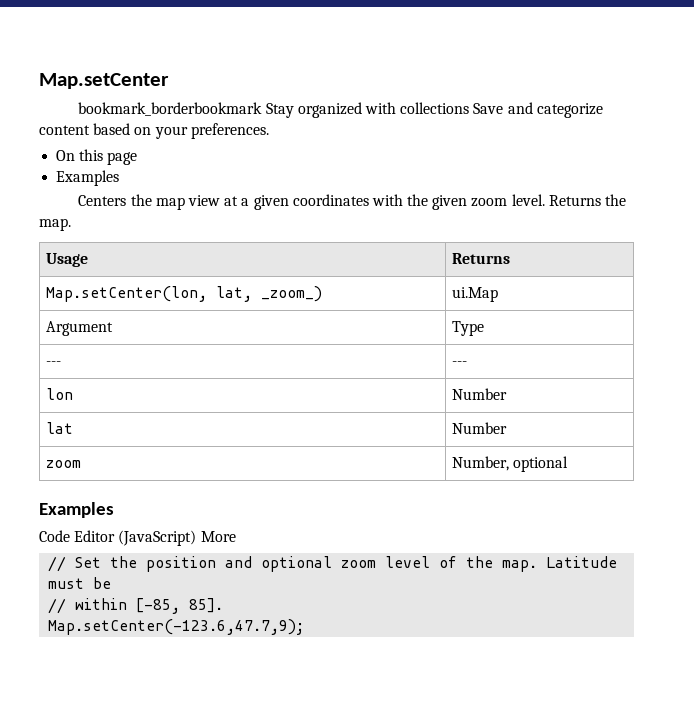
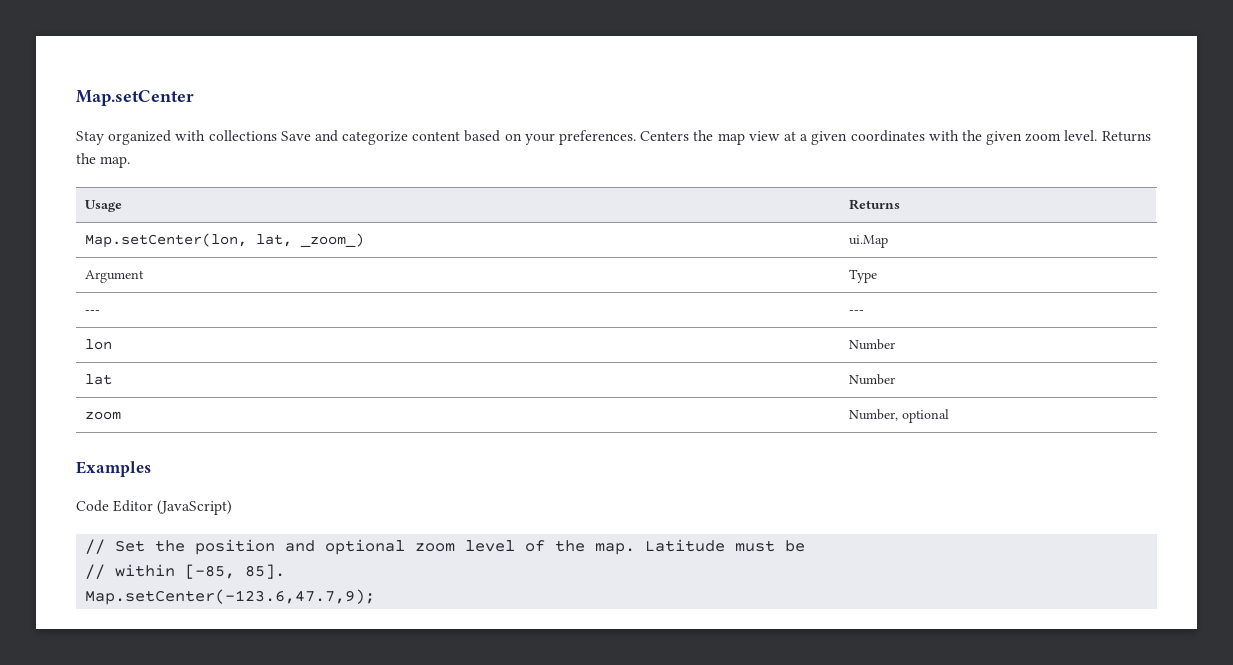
[78,102,263,116] bookmark_borderbookmark -> (194, 98) none
[56,149,138,165] [56,170,120,186] // On this page // Examples // -> (637, 137) none
[200,531,236,542] More -> (233, 507) none

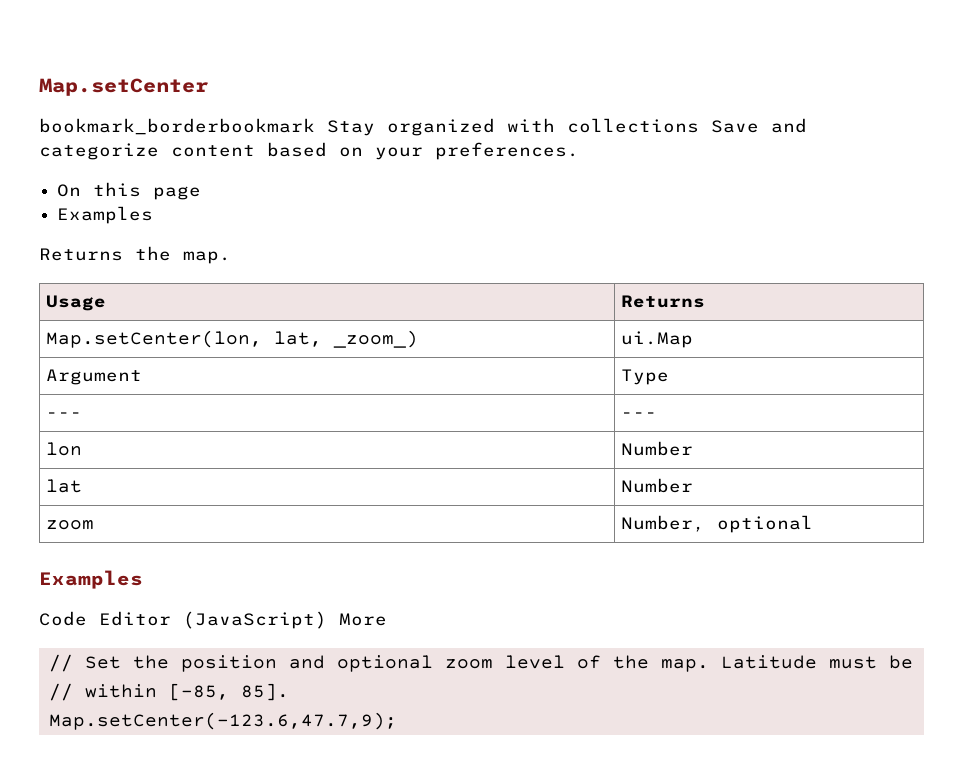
(194, 98) none -> [39,118,315,135] bookmark_borderbookmark
[640,130,1098,145] Centers the map view at a given coordinates with the given zoom level. -> [57,182,202,200] [57,206,154,224] // On this page // Examples //
(233, 507) none -> [339,613,387,626] More

